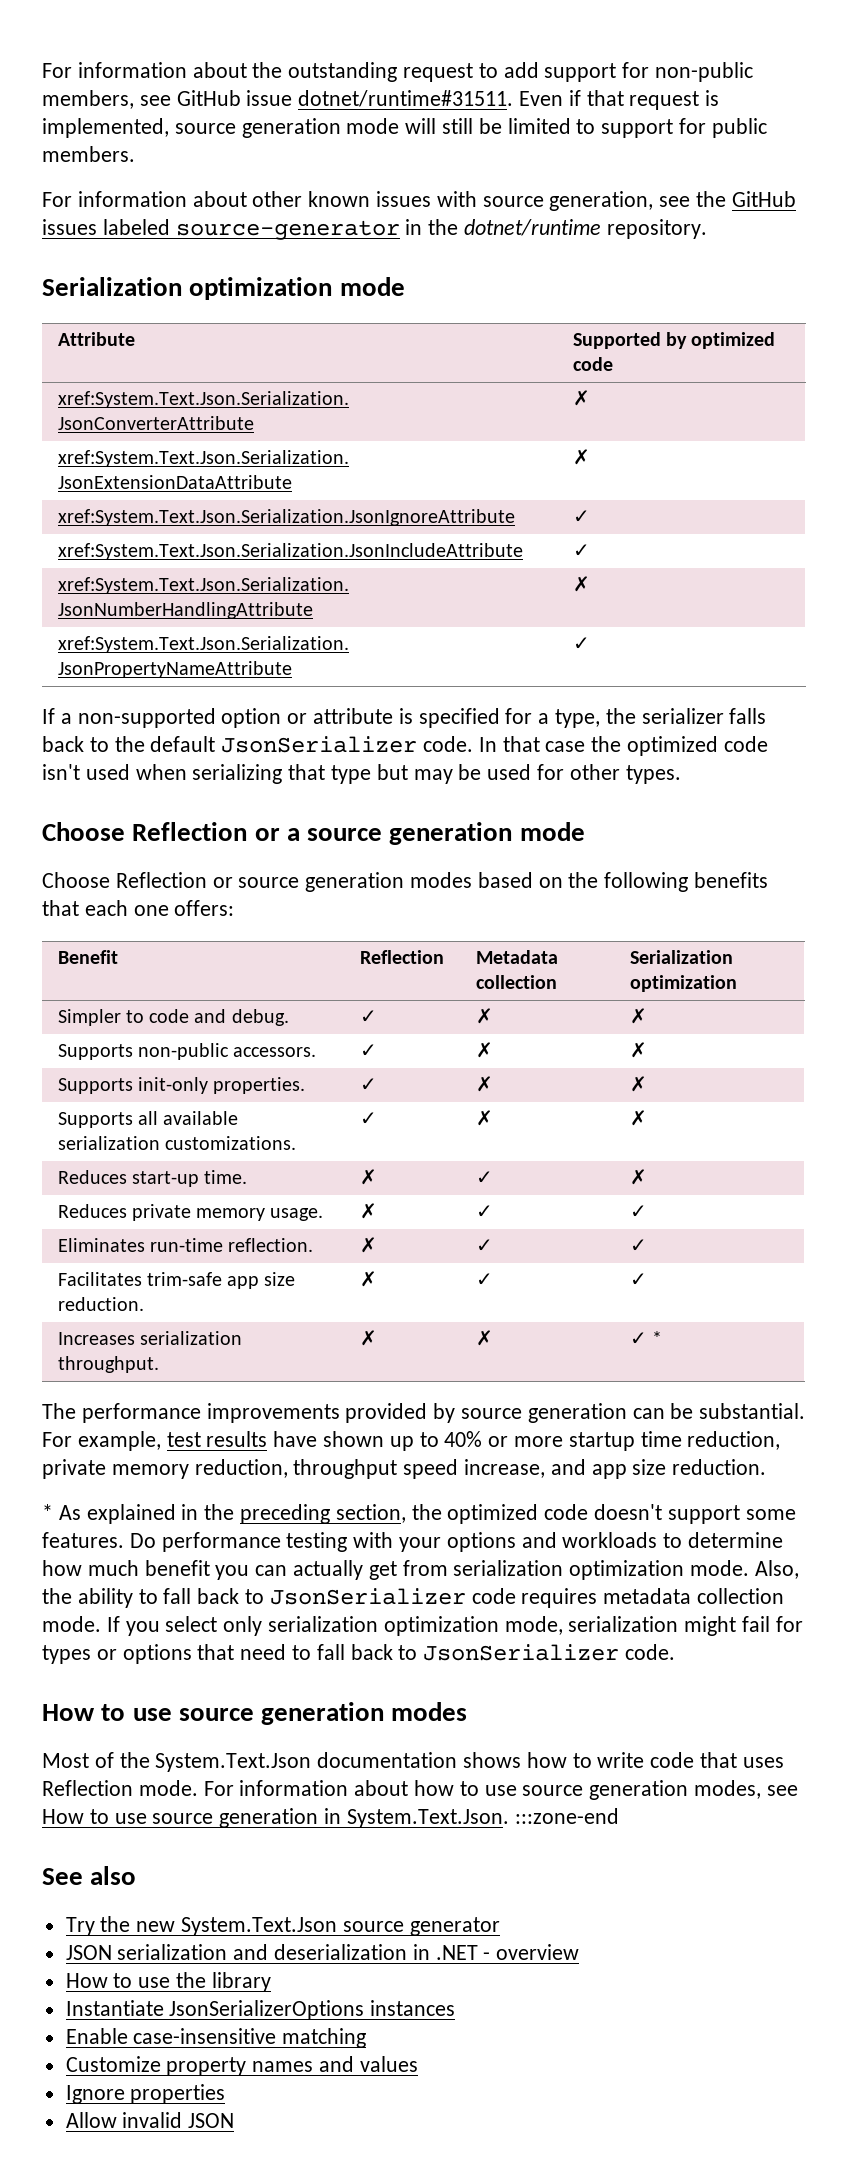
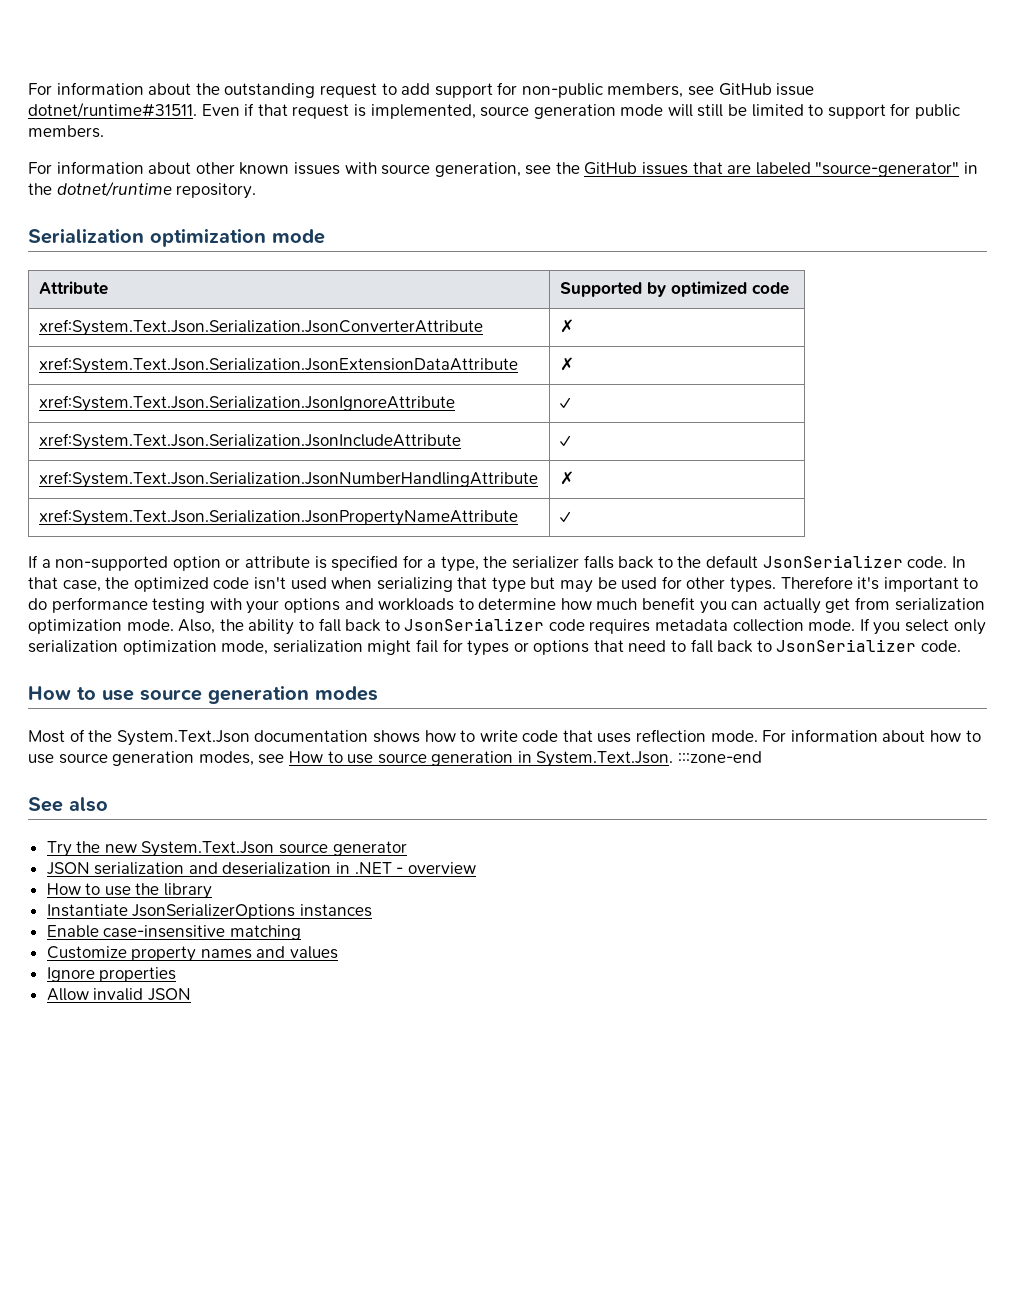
[102,219,400,240] labeled source-generator -> [692,162,960,177] that are labeled "source-generator"
[545,741,586,752] case -> [62,580,101,592] case,
[42,822,585,845] [42,872,769,892] [42,900,235,916] [57,950,118,964] [359,950,444,964] [475,950,558,964] [475,975,557,989] [629,950,733,964] [629,975,737,992] [57,1009,289,1026] [359,1010,377,1023] [475,1008,493,1024] [629,1008,647,1024] [57,1043,317,1060] [359,1044,377,1057] [475,1042,493,1058] [629,1042,647,1058] [57,1077,306,1094] [359,1078,377,1091] [475,1076,493,1092] [629,1076,647,1092] [57,1111,239,1128] [57,1136,296,1150] [359,1112,377,1125] [475,1110,493,1126] [629,1110,647,1126] [57,1170,248,1187] [359,1169,377,1185] [475,1171,493,1184] [629,1169,647,1185] [57,1204,324,1221] [359,1203,377,1219] [475,1205,493,1218] [629,1205,647,1218] [57,1238,314,1252] [359,1237,377,1253] [475,1239,493,1252] [629,1239,647,1252] [57,1272,296,1289] [57,1297,144,1311] [359,1271,377,1287] [475,1273,493,1286] [629,1273,647,1286] [57,1331,242,1345] [57,1356,159,1373] [359,1330,377,1346] [475,1330,493,1346] [629,1331,662,1345] [42,1403,806,1423] [42,1431,781,1451] [42,1459,767,1479] [42,1504,796,1524] [42,1532,156,1548] // Choose Reflection or a source generation mode // Choose Reflection or source generation modes based on the following benefits that each one offers: // Benefit | Reflection | Metadata collection | Serialization optimization // Simpler to code and debug. | ✓ | ✗ | ✗ // Supports non-public accessors. | ✓ | ✗ | ✗ // Supports init-only properties. | ✓ | ✗ | ✗ // Supports all available serialization customizations. | ✓ | ✗ | ✗ // Reduces start-up time. | ✗ | ✓ | ✗ // Reduces private memory usage. | ✗ | ✓ | ✓ // Eliminates run-time reflection. | ✗ | ✓ | ✓ // Facilitates trim-safe app size reduction. | ✗ | ✓ | ✓ // Increases serialization throughput. | ✗ | ✗ | ✓ * // The performance improvements provided by source generation can be substantial. For example, test results have shown up to 40% or more startup time reduction, private memory reduction, throughput speed increase, and app size reduction. // * As explained in the preceding section, the optimized code doesn't support some features. Do -> [780,576,979,592] [28,598,47,610] Therefore it's important to do
[42,1780,133,1796] Reflection -> [636,729,707,743] reflection

